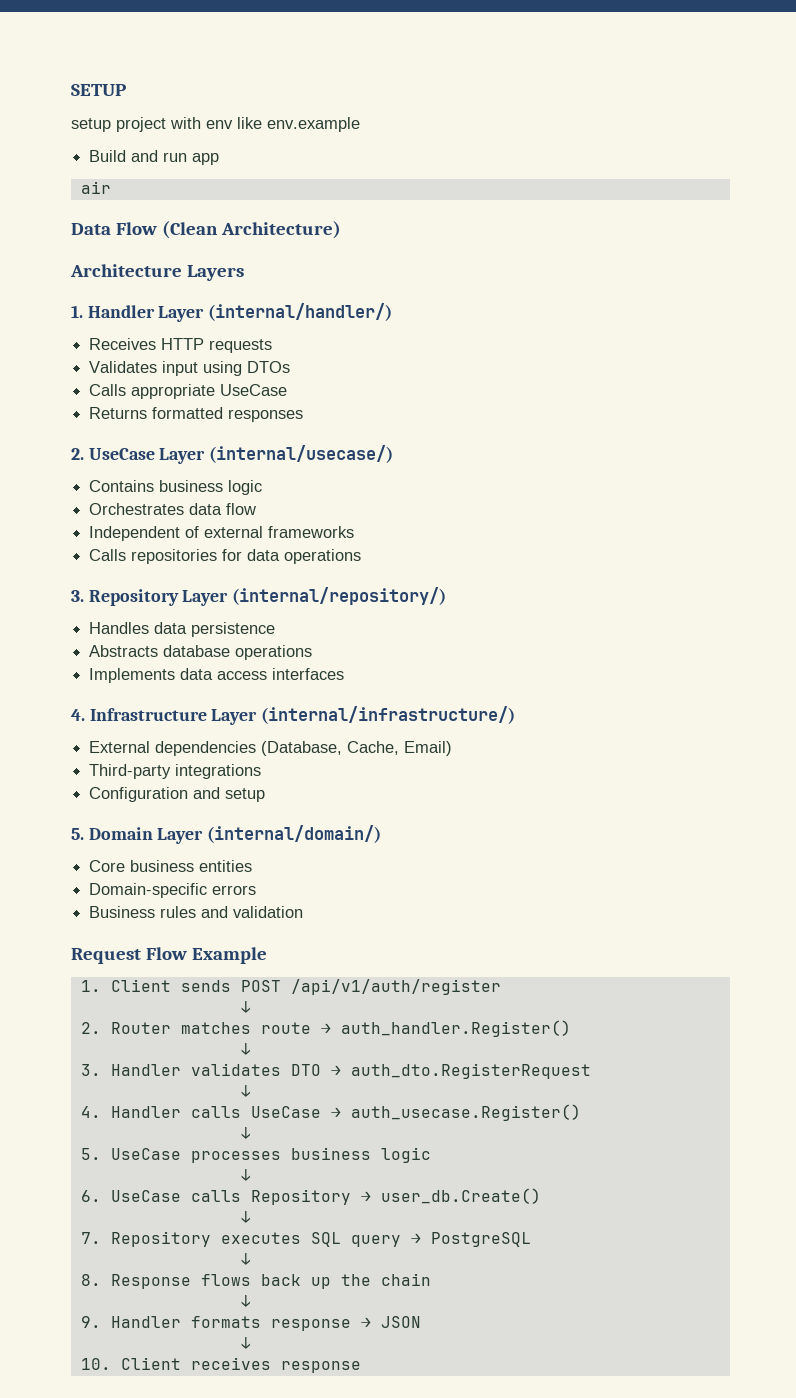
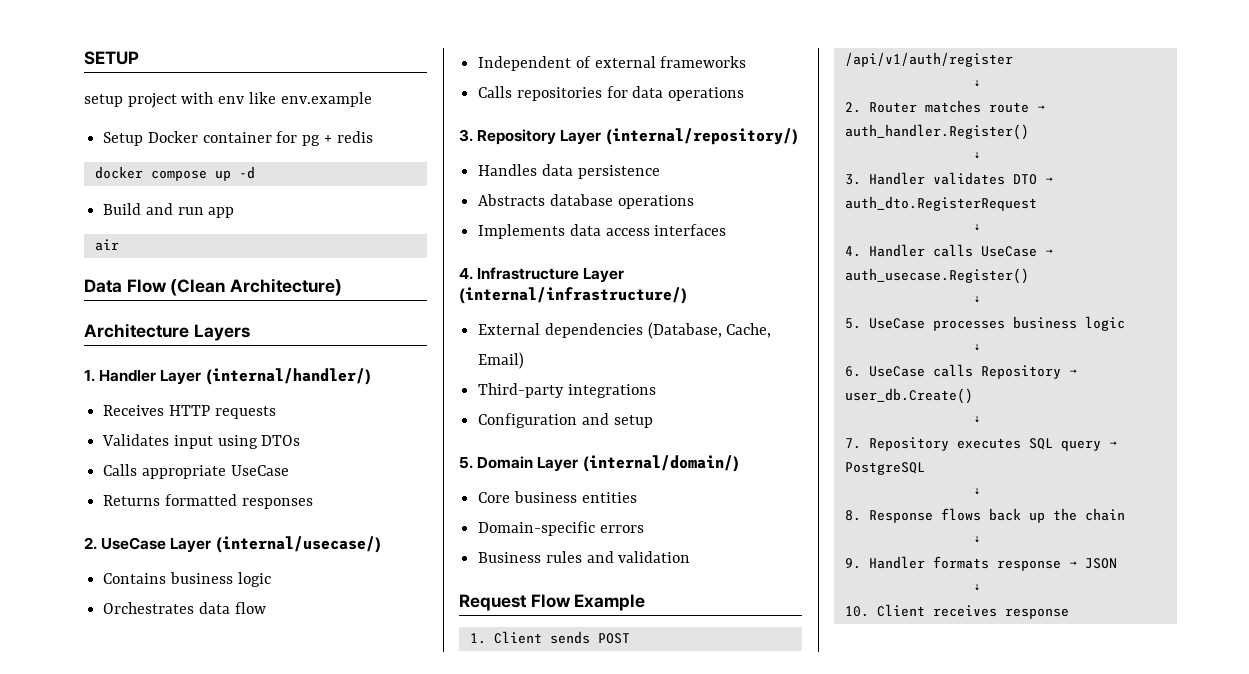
(360, 124) none -> [103,131,373,146] [94,166,255,181] // Setup Docker container for pg + redis // docker compose up -d

